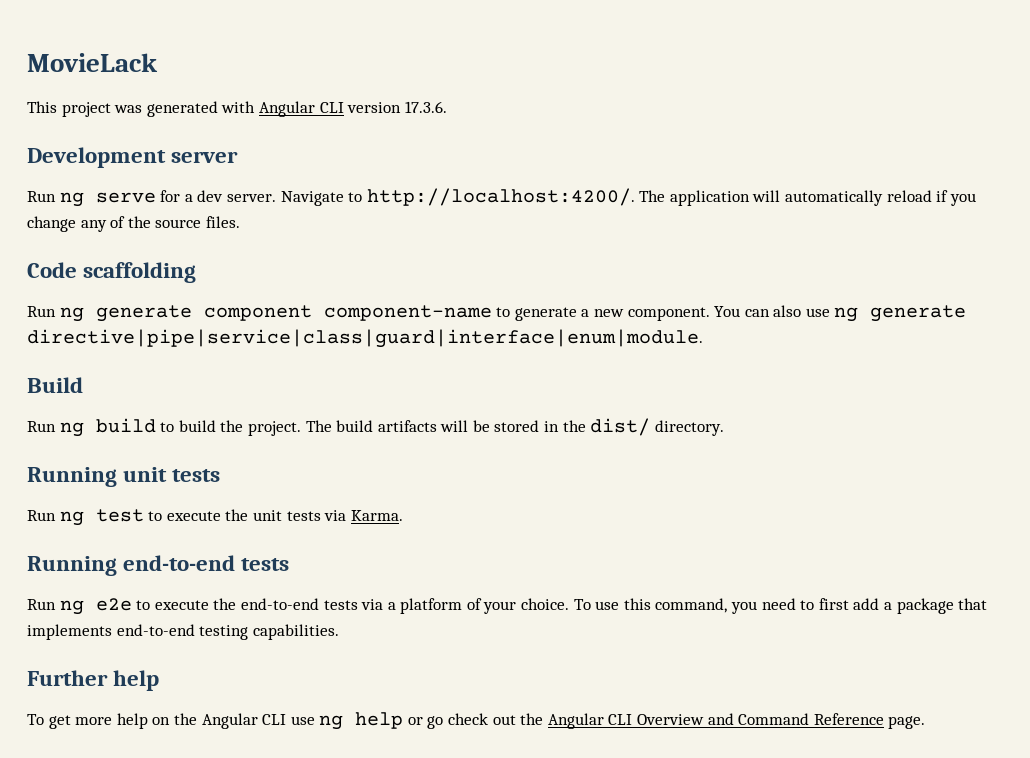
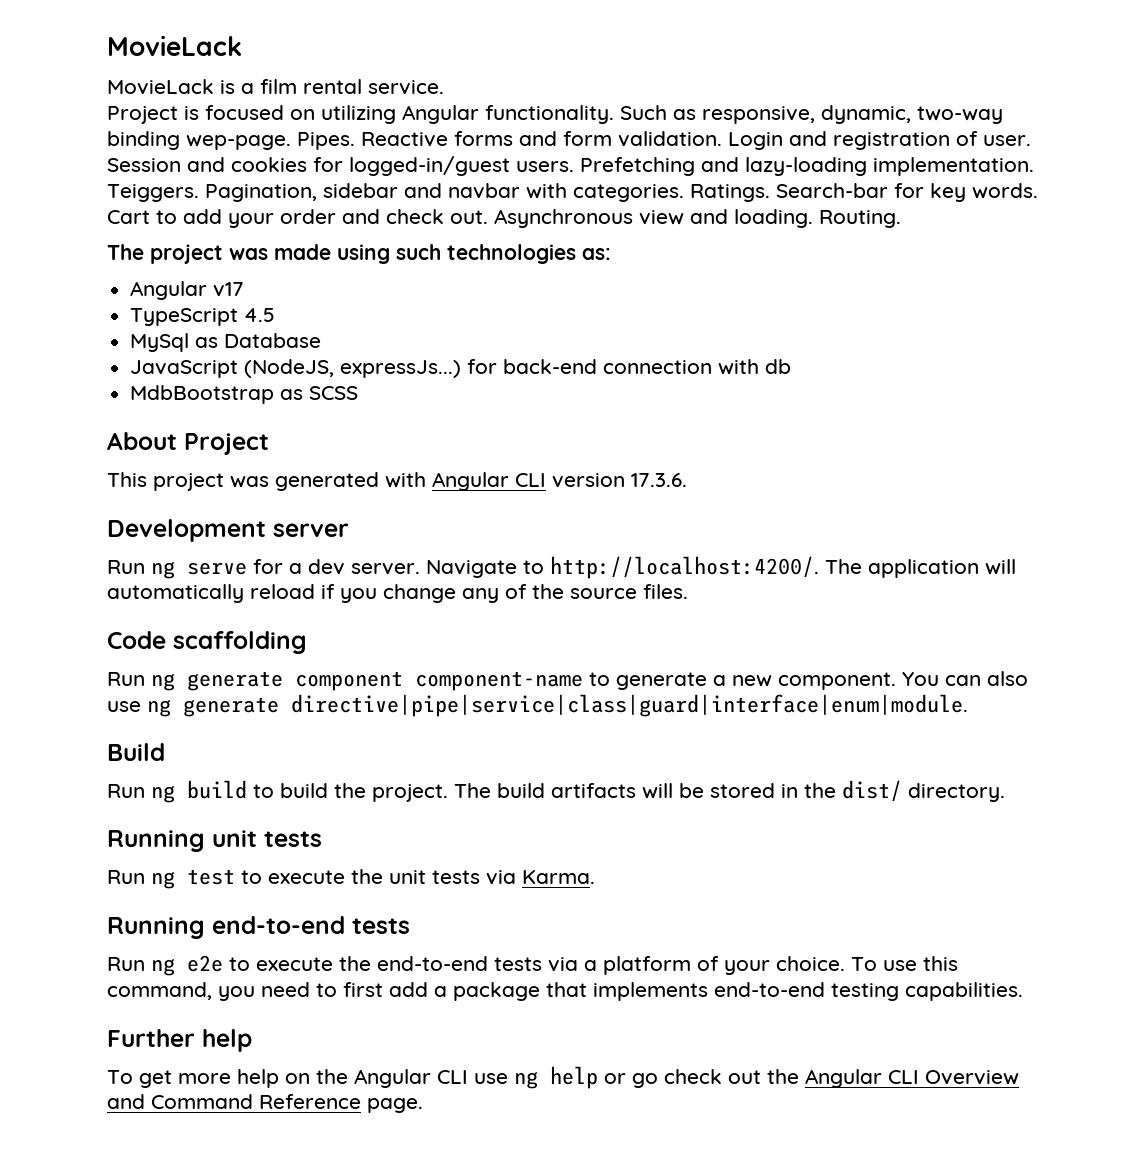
[27,53,158,72] MovieLack -> [107,35,242,56] [107,79,444,95] [107,105,1003,124] [107,131,1031,150] [107,156,1034,176] [107,183,1038,202] [107,209,901,228] [107,244,611,264] [130,281,245,300] [130,308,276,326] [130,333,322,352] [130,359,792,378] [130,385,359,404] [107,432,269,455] MovieLack // MovieLack is a film rental service. // Project is focused on utilizing Angular functionality. Such as responsive, dynamic, two-way binding wep-page. Pipes. Reactive forms and form validation. Login and registration of user. Session and cookies for logged-in/guest users. Prefetching and lazy-loading implementation. Teiggers. Pagination, sidebar and navbar with categories. Ratings. Search-bar for key words. Cart to add your order and check out. Asynchronous view and loading. Routing. // The project was made using such technologies as: // Angular v17 // TypeScript 4.5 // MySql as Database // JavaScript (NodeJS, expressJs...) for back-end connection with db // MdbBootstrap as SCSS // About Project

